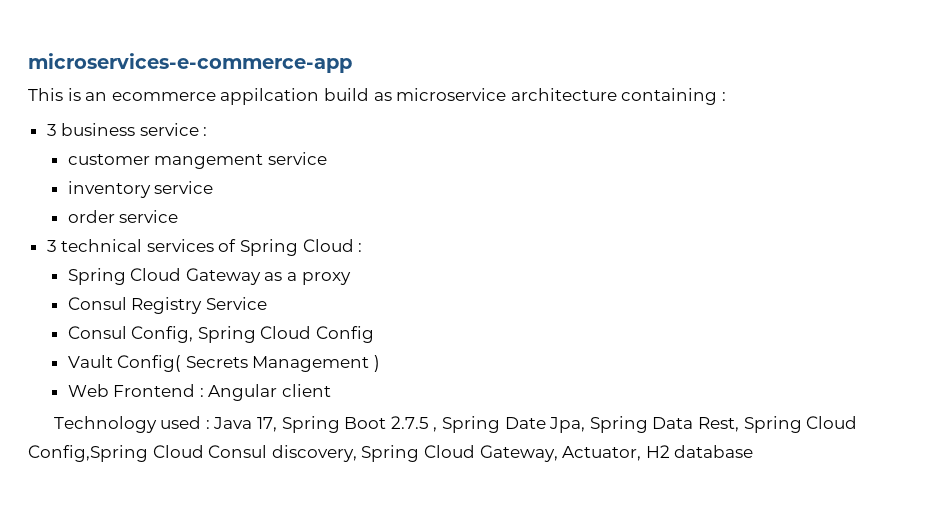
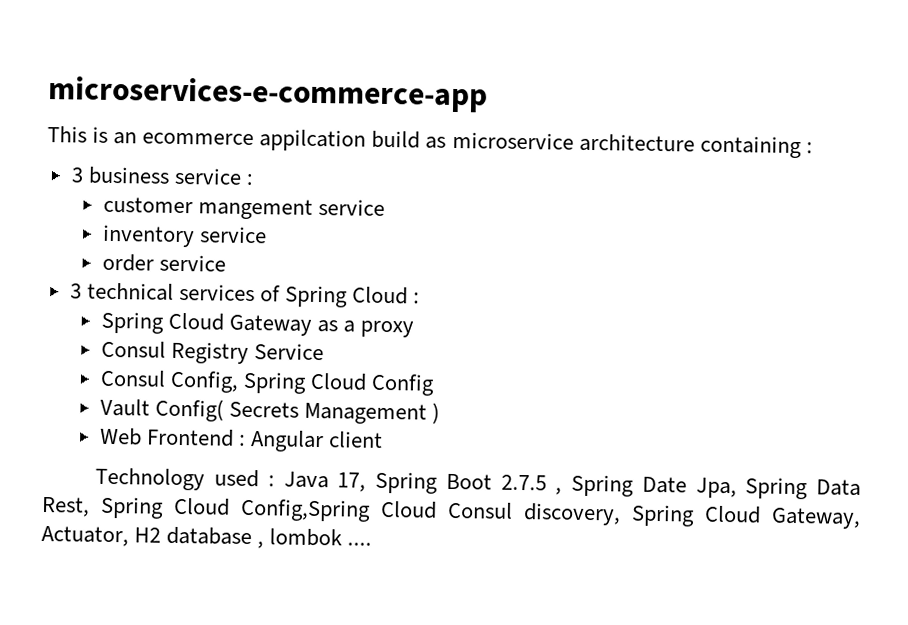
(754, 451) none -> [257,528,373,549] , lombok ....

